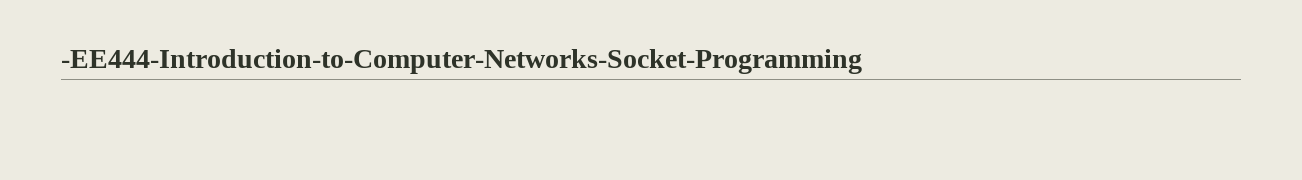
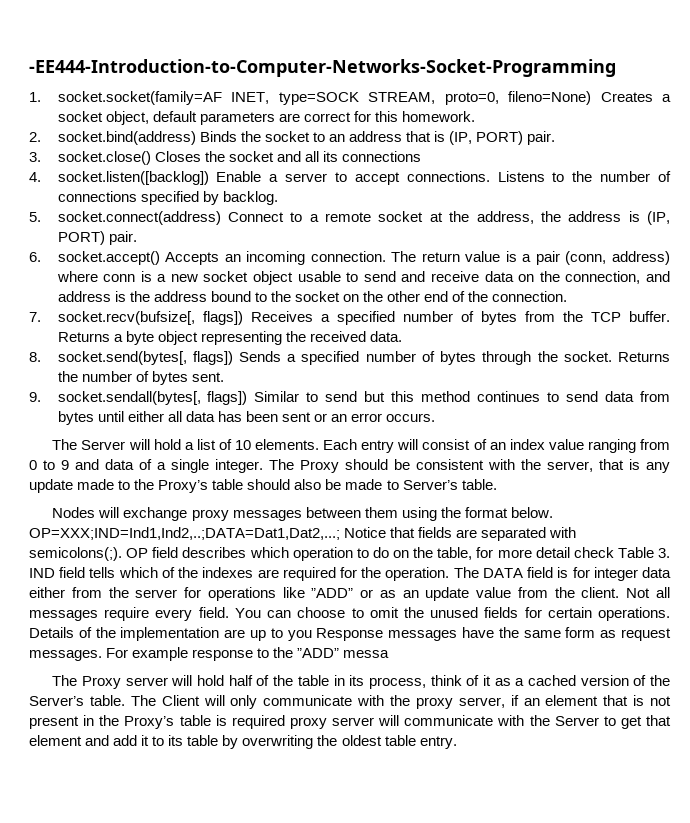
(862, 61) none -> [29,91,671,105] [57,111,475,125] [29,131,556,145] [29,151,421,165] [29,171,671,185] [57,191,278,205] [29,211,670,225] [57,231,137,245] [29,251,670,265] [56,271,670,285] [57,291,568,302] [29,311,671,325] [57,331,402,345] [29,351,670,365] [57,371,224,385] [29,391,671,405] [57,411,436,425] [52,439,670,453] [29,459,670,473] [29,479,497,493] [52,507,553,521] [29,527,577,541] [29,547,670,561] [29,567,671,581] [29,587,670,601] [29,607,670,621] [29,627,671,641] [29,647,390,661] [52,675,670,689] [29,695,671,709] [29,715,671,729] [29,735,457,749] // 1. socket.socket(family=AF INET, type=SOCK STREAM, proto=0, fileno=None) Creates a socket object, default parameters are correct for this homework. // 2. socket.bind(address) Binds the socket to an address that is (IP, PORT) pair. // 3. socket.close() Closes the socket and all its connections // 4. socket.listen([backlog]) Enable a server to accept connections. Listens to the number of connections specified by backlog. // 5. socket.connect(address) Connect to a remote socket at the address, the address is (IP, PORT) pair. // 6. socket.accept() Accepts an incoming connection. The return value is a pair (conn, address) where conn is a new socket object usable to send and receive data on the connection, and address is the address bound to the socket on the other end of the connection. // 7. socket.recv(bufsize[, flags]) Receives a specified number of bytes from the TCP buffer. Returns a byte object representing the received data. // 8. socket.send(bytes[, flags]) Sends a specified number of bytes through the socket. Returns the number of bytes sent. // 9. socket.sendall(bytes[, flags]) Similar to send but this method continues to send data from bytes until either all data has been sent or an error occurs. // The Server will hold a list of 10 elements. Each entry will consist of an index value ranging from 0 to 9 and data of a single integer. The Proxy should be consistent with the server, that is any update made to the Proxy’s table should also be made to Server’s table. // Nodes will exchange proxy messages between them using the format below. OP=XXX;IND=Ind1,Ind2,..;DATA=Dat1,Dat2,...; Notice that fields are separated with semicolons(;). OP field describes which operation to do on the table, for more detail check Table 3. IND field tells which of the indexes are required for the operation. The DATA field is for integer data either from the server for operations like ”ADD” or as an update value from the client. Not all messages require every field. You can choose to omit the unused fields for certain operations. Details of the implementation are up to you Response messages have the same form as request messages. For example response to the ”ADD” messa // The Proxy server will hold half of the table in its process, think of it as a cached version of the Server’s table. The Client will only communicate with the proxy server, if an element that is not present in the Proxy’s table is required proxy server will communicate with the Server to get that element and add it to its table by overwriting the oldest table entry.

